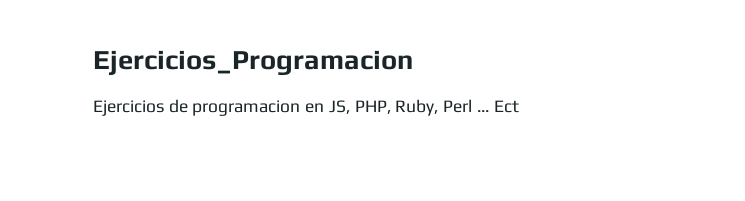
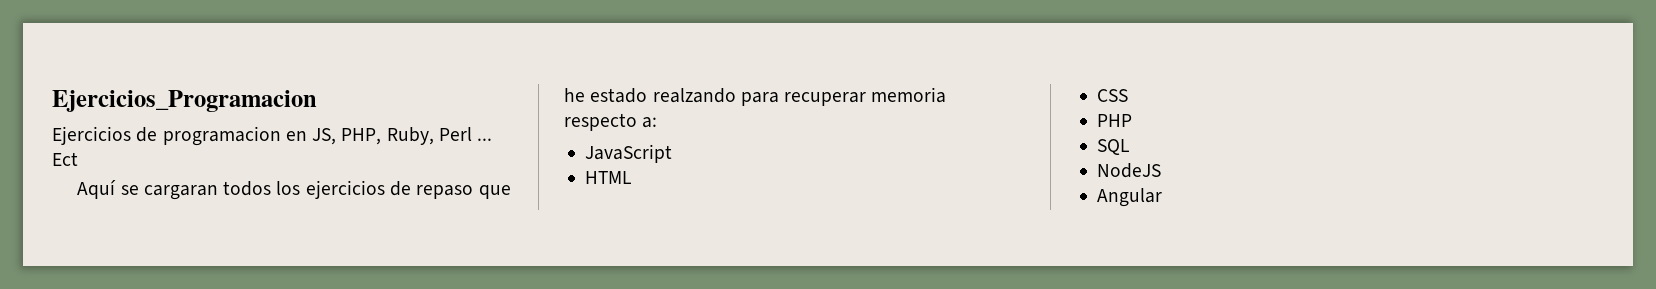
(519, 106) none -> [77,180,511,200] [564,87,947,106] [564,113,658,131] [585,144,673,163] [585,171,632,184] [1097,89,1129,102] [1097,114,1133,127] [1097,139,1130,155] [1097,163,1162,178] [1097,188,1163,207] // Aquí se cargaran todos los ejercicios de repaso que he estado realzando para recuperar memoria respecto a: // JavaScript // HTML // CSS // PHP // SQL // NodeJS // Angular

